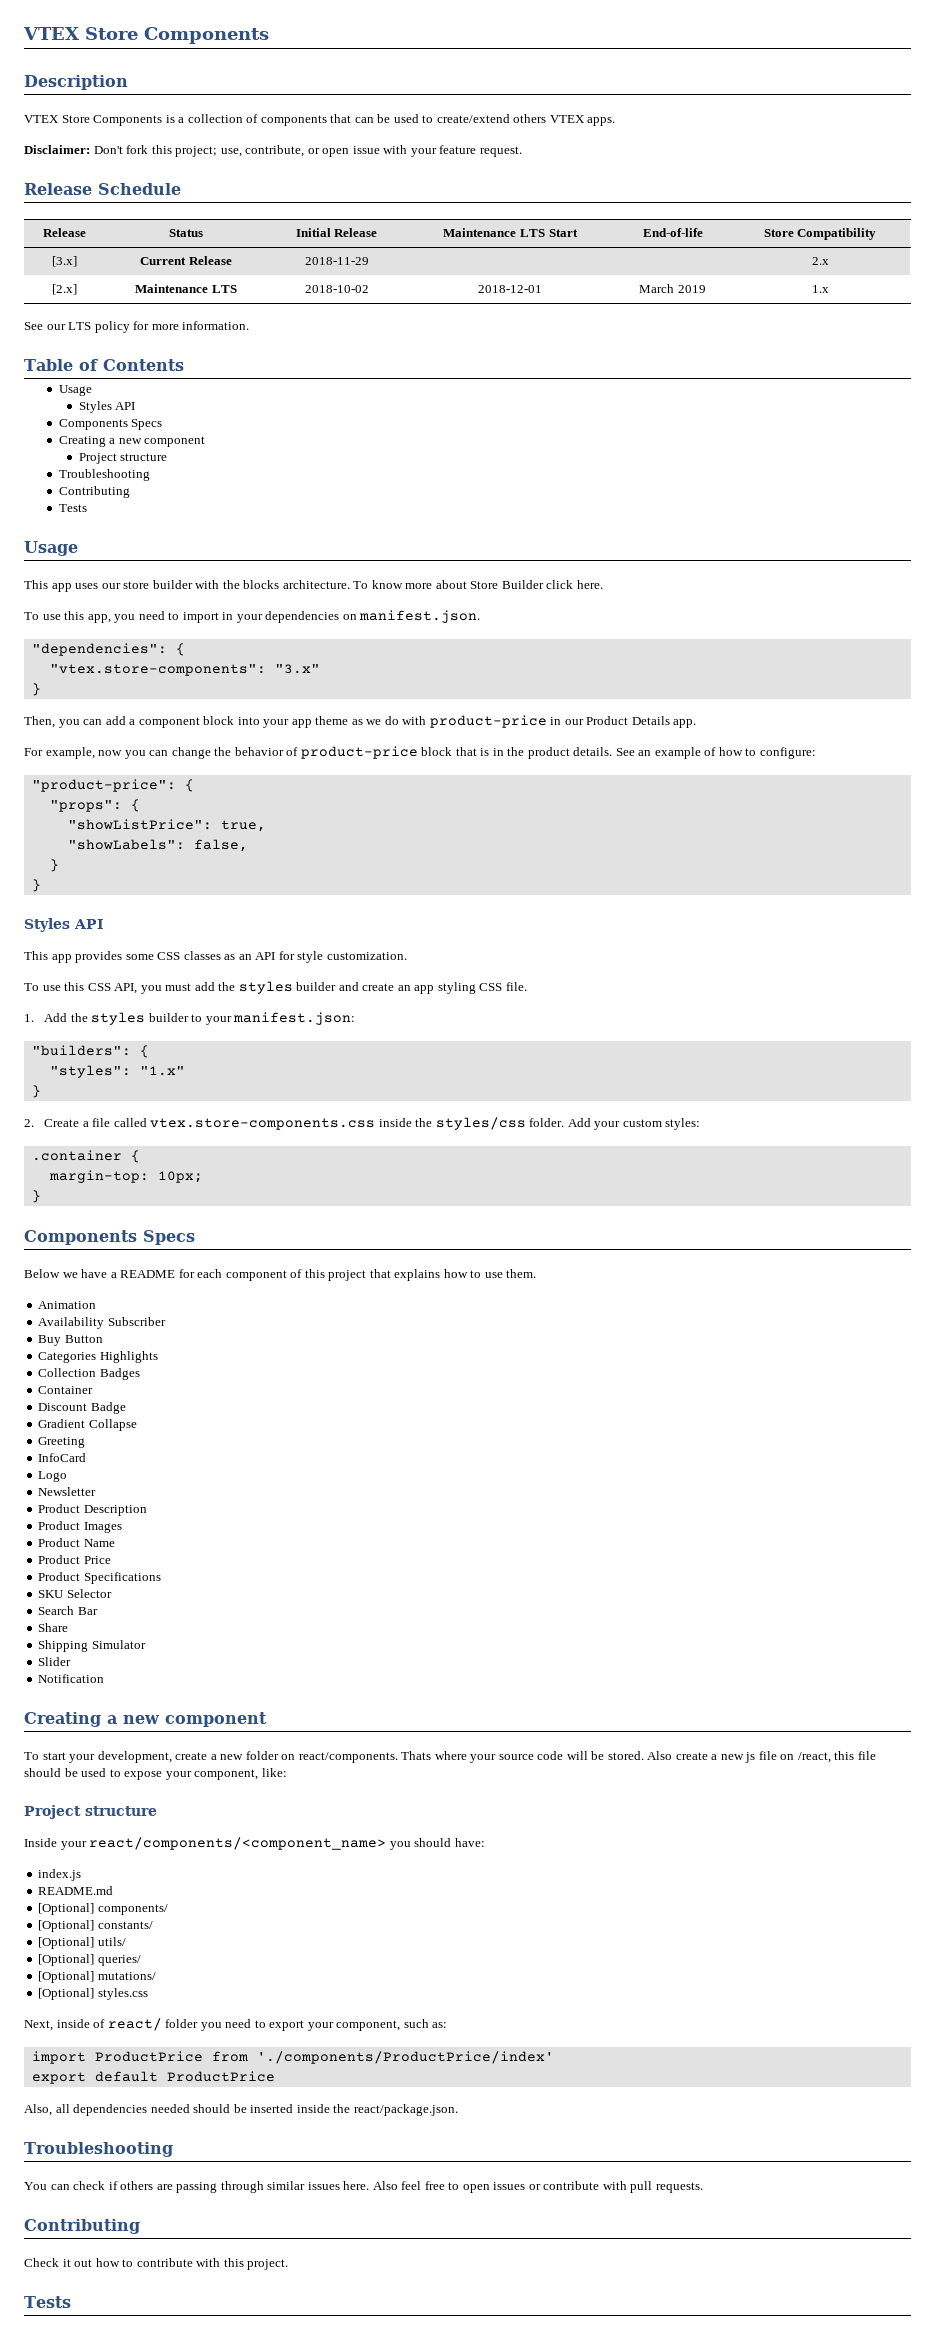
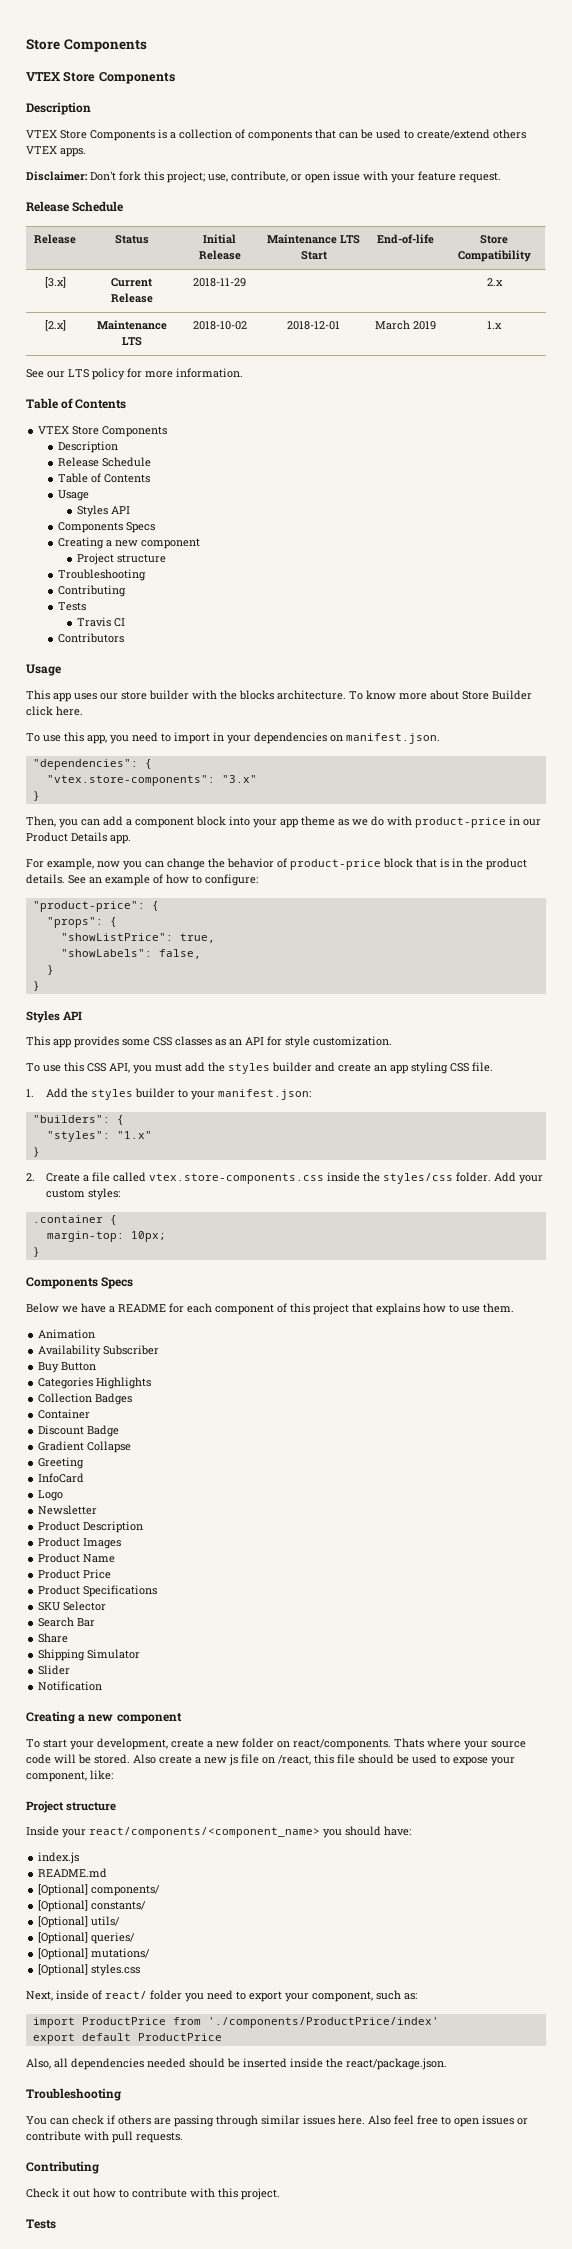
(23, 33) none -> [26,39,147,52] Store Components //
(184, 365) none -> [38,426,168,437] [57,441,118,453] [57,457,151,467] [57,473,150,483] // VTEX Store Components // Description // Release Schedule // Table of Contents
(87, 508) none -> [77,617,126,627] [57,633,124,643] // Travis CI // Contributors

